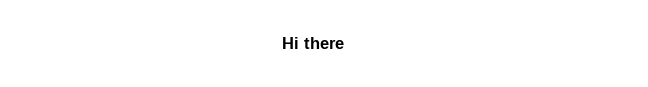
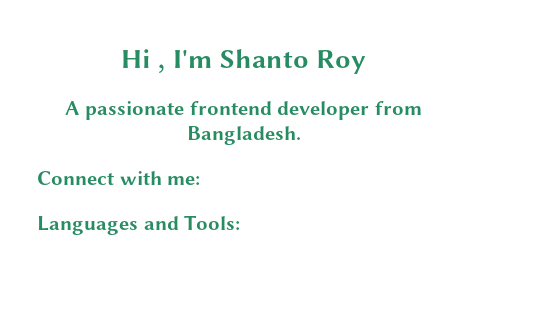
[304,37,344,49] there -> [158,49,367,74] [65,101,422,120] [186,126,301,145] [37,171,201,185] [37,215,241,235] , I'm Shanto Roy // A passionate frontend developer from Bangladesh. // Connect with me: // Languages and Tools:

